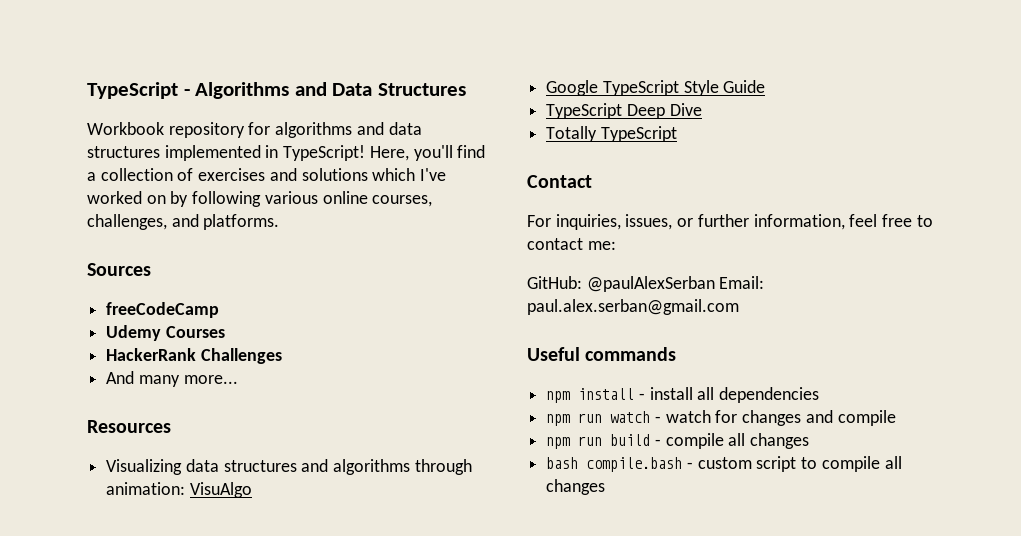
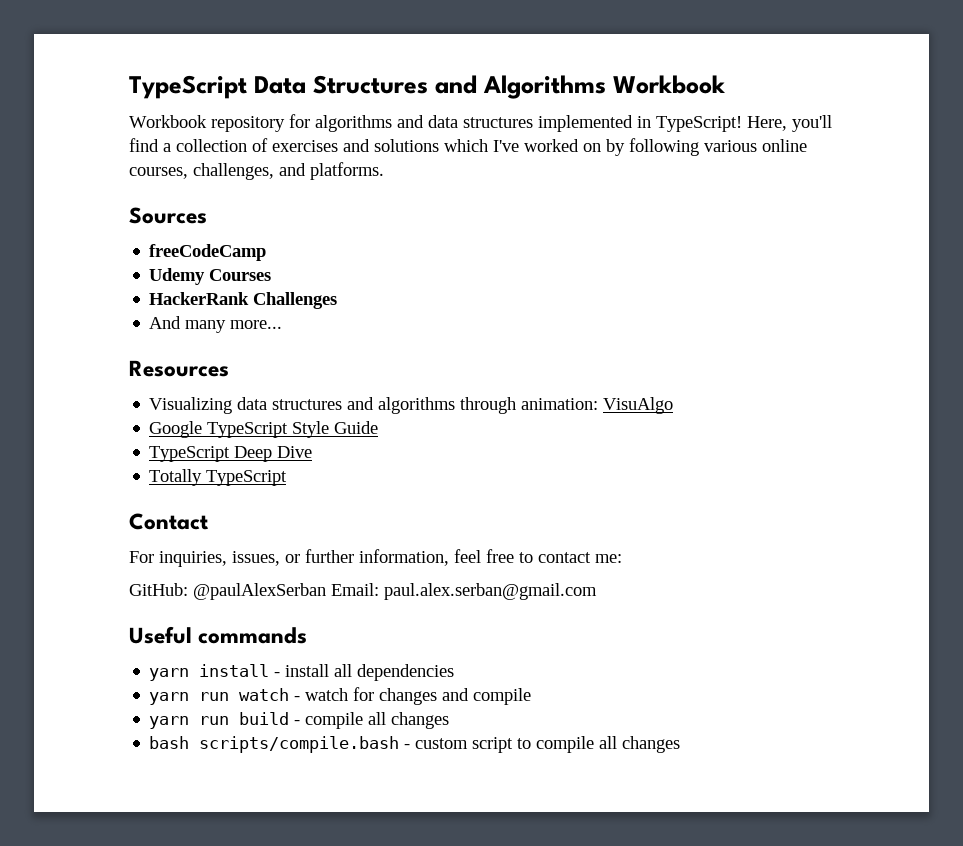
[87,82,327,99] TypeScript - Algorithms and -> [129,75,247,99] TypeScript
(466, 89) none -> [435,75,726,99] and Algorithms Workbook
[546,391,571,403] npm -> [149,668,190,681] yarn
[546,414,571,426] npm -> [149,692,190,705] yarn
[546,437,571,449] npm -> [149,716,190,729] yarn
[586,457,683,472] compile.bash -> [199,736,400,753] scripts/compile.bash

